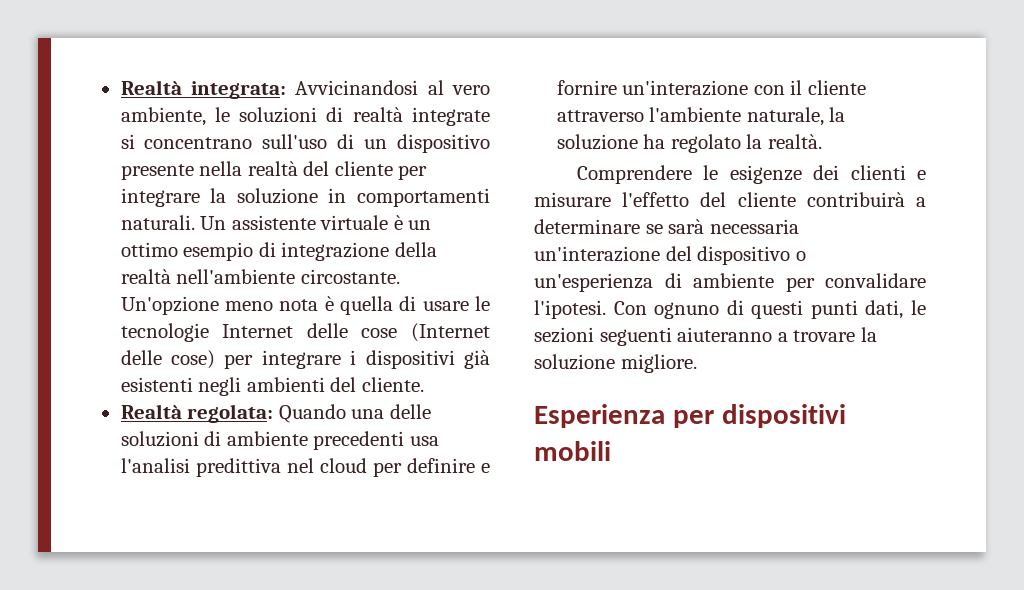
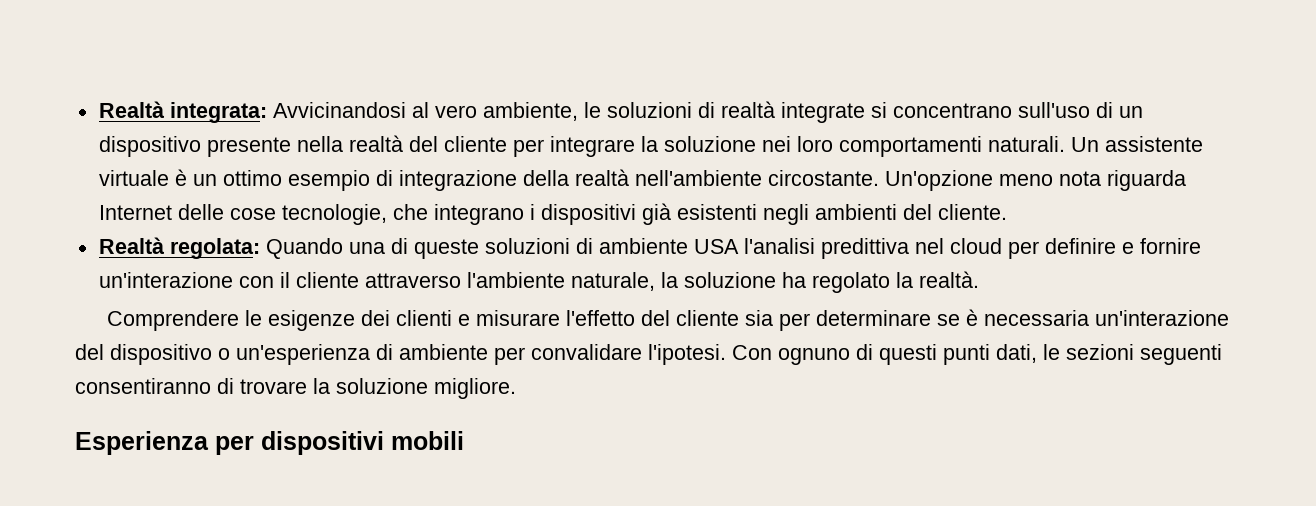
[328,188,347,203] in -> [761,136,833,152] nei loro
[324,296,490,315] [120,323,490,342] [120,350,341,369] è quella di usare le tecnologie Internet delle cose (Internet delle cose) per integrare -> [1106,170,1186,191] [98,204,524,225] riguarda Internet delle cose tecnologie, che integrano
[389,404,431,419] delle -> [390,238,479,259] di queste
[313,431,439,450] precedenti usa -> [693,239,739,254] USA
[806,192,926,207] contribuirà a -> [745,310,811,331] sia per
[668,219,705,234] sarà -> [966,309,979,326] è
[677,327,788,342] aiuteranno a -> [75,378,234,394] consentiranno di

